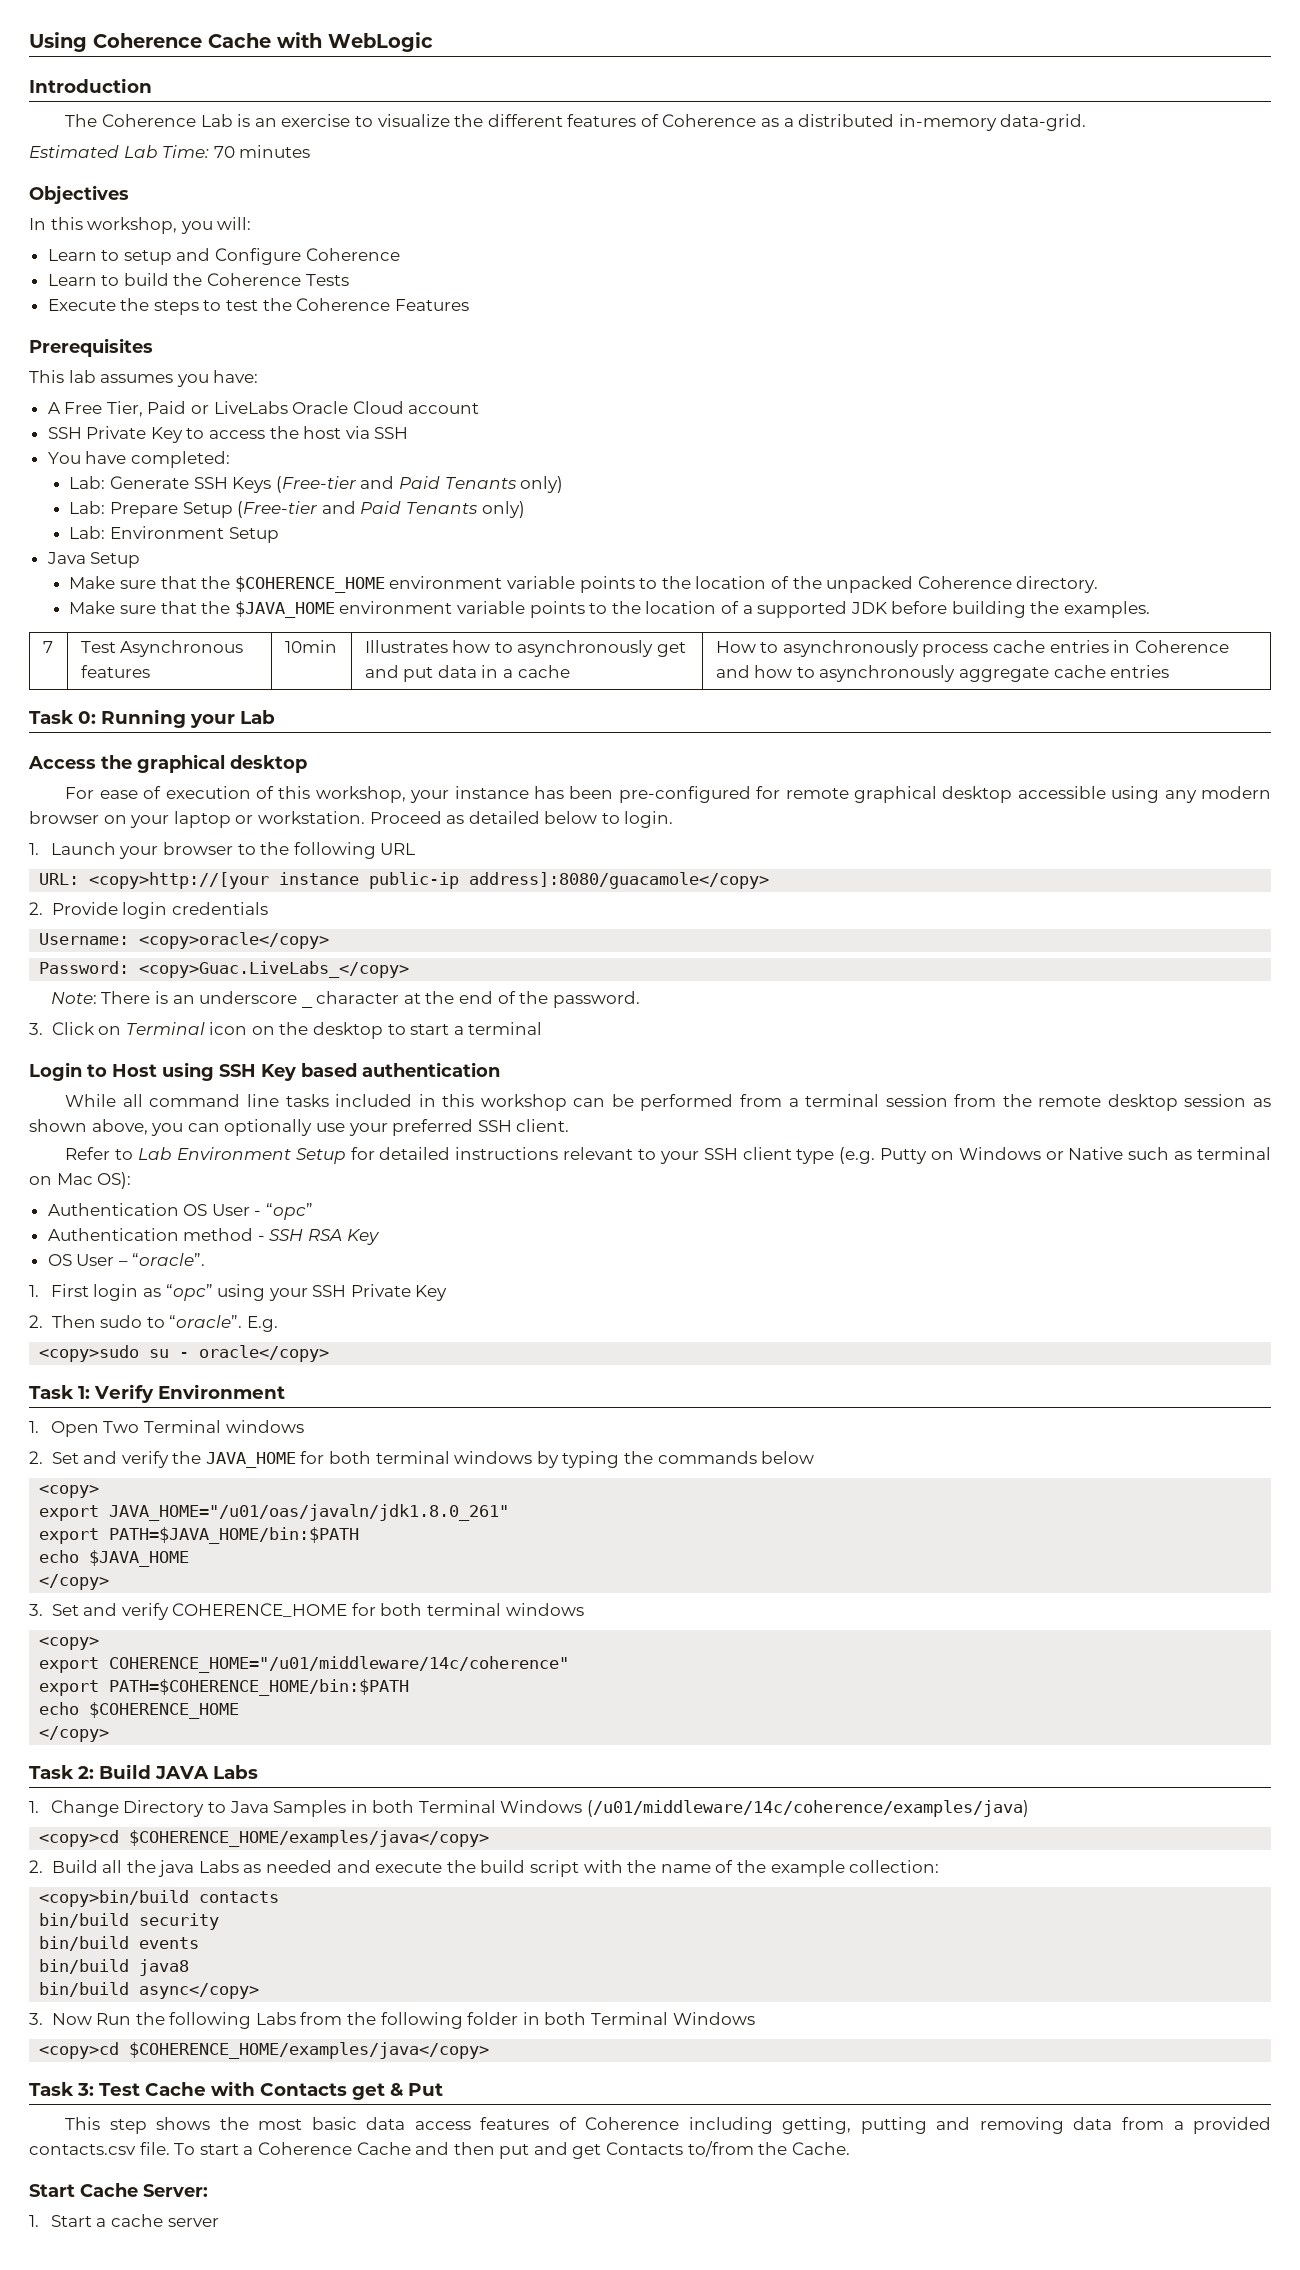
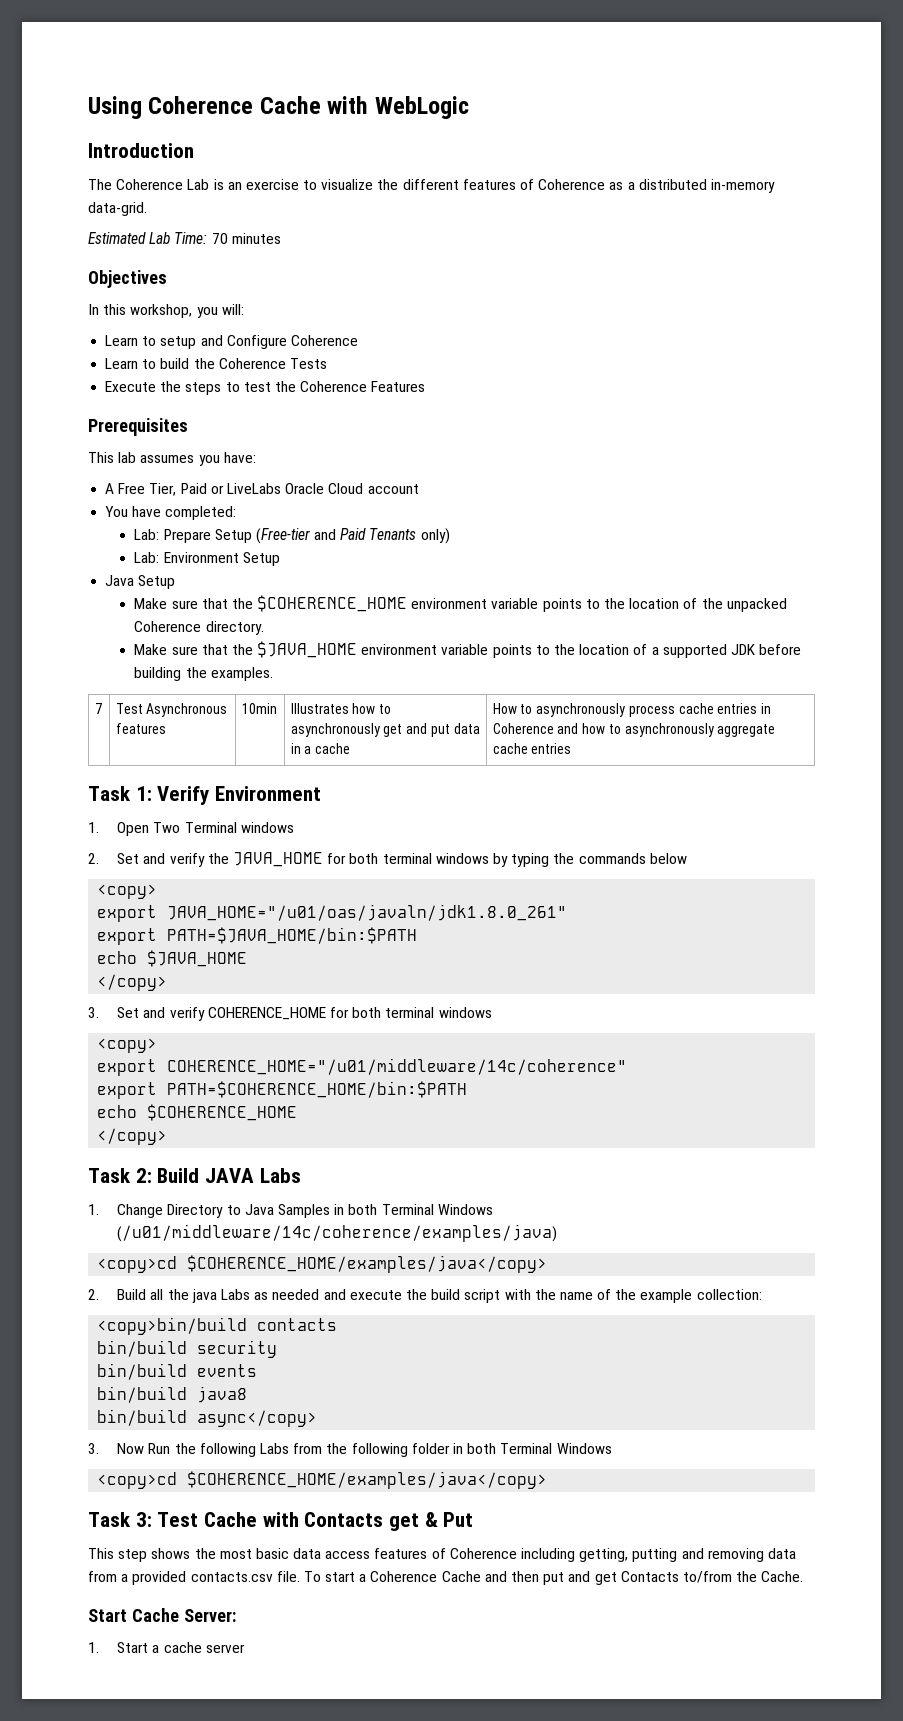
[47,426,409,443] [47,451,230,468] [69,476,564,493] SSH Private Key to access the host via SSH // You have completed: // Lab: Generate SSH Keys (Free-tier and Paid Tenants only) -> [105,506,237,520] You have completed:
[29,709,275,728] [28,754,307,773] [65,786,1271,803] [29,811,674,828] [29,842,416,859] [39,872,770,889] [29,902,268,919] [39,932,330,949] [39,961,410,978] [50,991,298,1004] [301,1004,313,1008] [316,991,640,1008] [29,1022,543,1039] [29,1062,500,1081] [65,1094,1271,1111] [29,1119,570,1136] [65,1147,1271,1164] [29,1172,132,1189] [47,1203,314,1220] [47,1228,380,1245] [47,1253,206,1266] [29,1284,448,1301] [29,1315,278,1332] [39,1345,330,1362] // Task 0: Running your Lab // Access the graphical desktop // For ease of execution of this workshop, your instance has been pre-configured for remote graphical desktop accessible using any modern browser on your laptop or workstation. Proceed as detailed below to login. // 1. Launch your browser to the following URL // URL: <copy>http://[your instance public-ip address]:8080/guacamole</copy> // 2. Provide login credentials // Username: <copy>oracle</copy> // Password: <copy>Guac.LiveLabs_</copy> // Note: There is an underscore _ character at the end of the password. // 3. Click on Terminal icon on the desktop to start a terminal // Login to Host using SSH Key based authentication // While all command line tasks included in this workshop can be performed from a terminal session from the remote desktop session as shown above, you can optionally use your preferred SSH client. // Refer to Lab Environment Setup for detailed instructions relevant to your SSH client type (e.g. Putty on Windows or Native such as terminal on Mac OS): // Authentication OS User - “opc” // Authentication method - SSH RSA Key // OS User – “oracle”. // 1. First login as “opc” using your SSH Private Key // 2. Then sudo to “oracle”. E.g. // <copy>sudo su - oracle</copy> -> (572, 748) none

